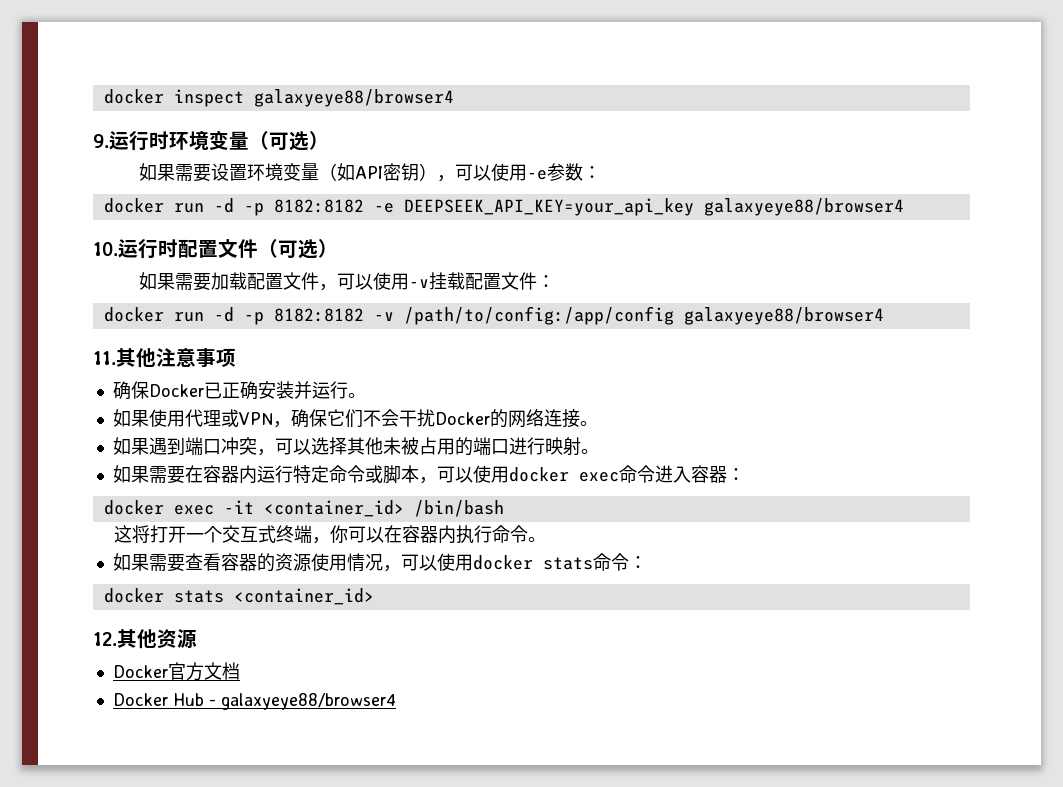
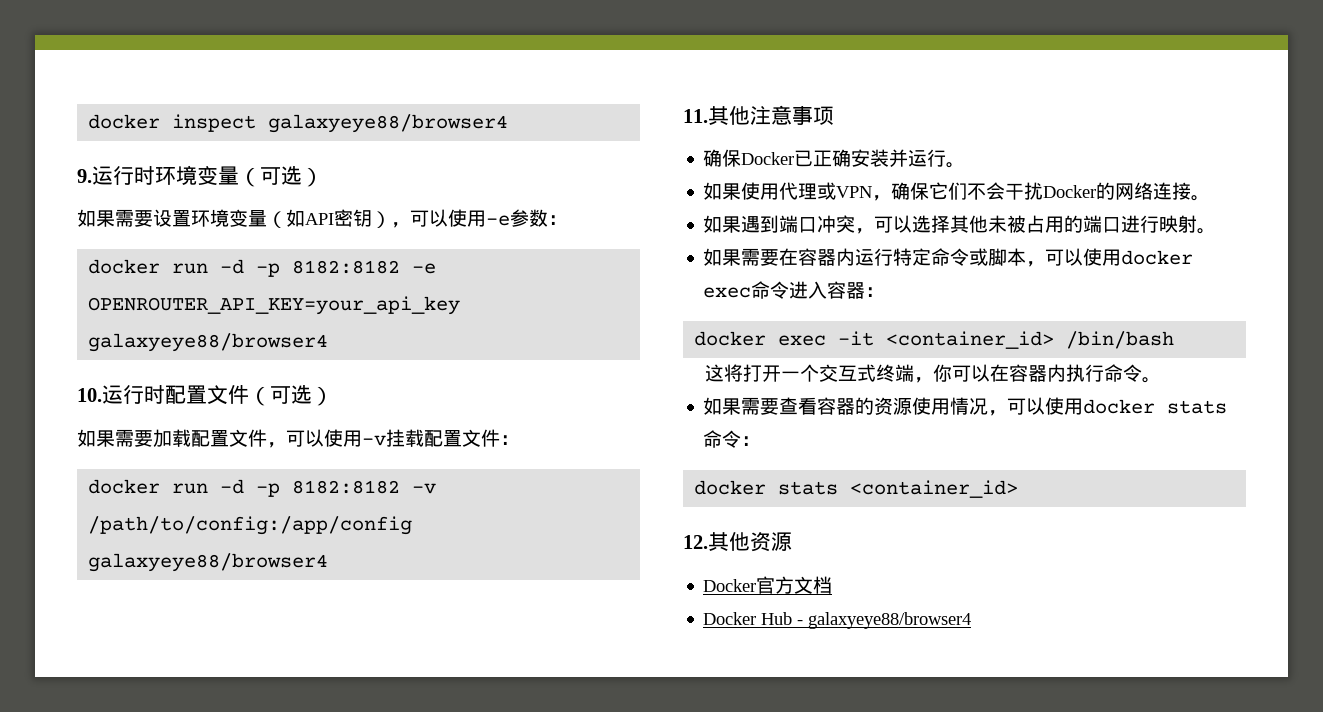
[403,198,694,216] DEEPSEEK_API_KEY=your_api_key -> [88,296,461,315] OPENROUTER_API_KEY=your_api_key

